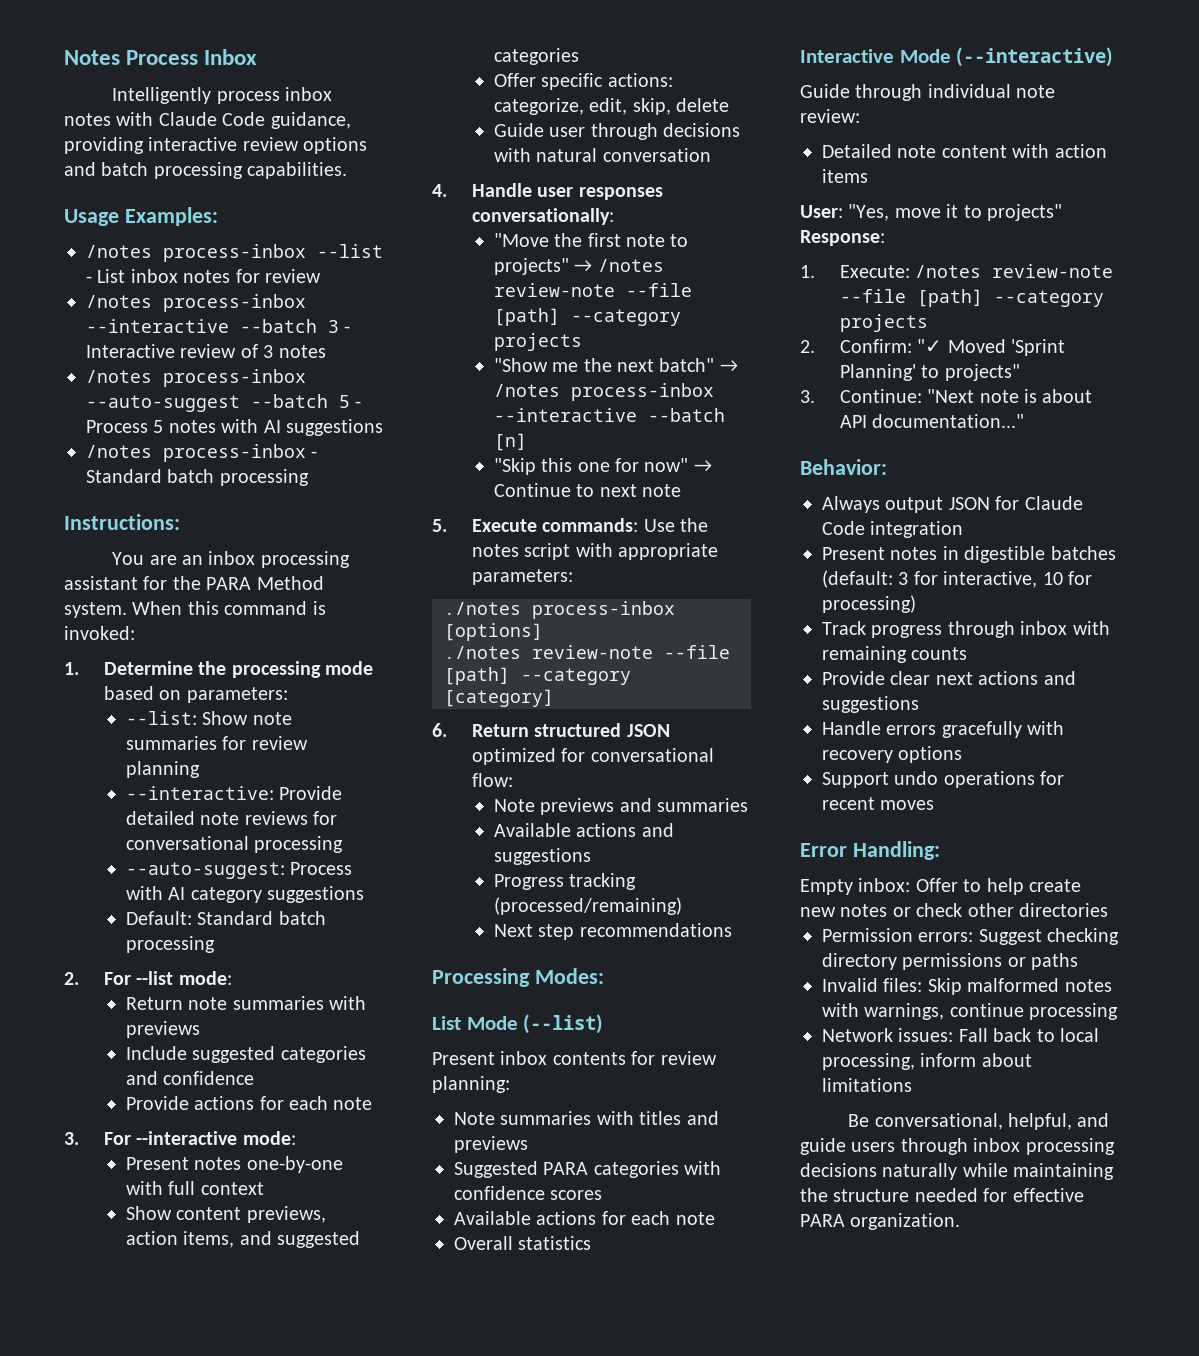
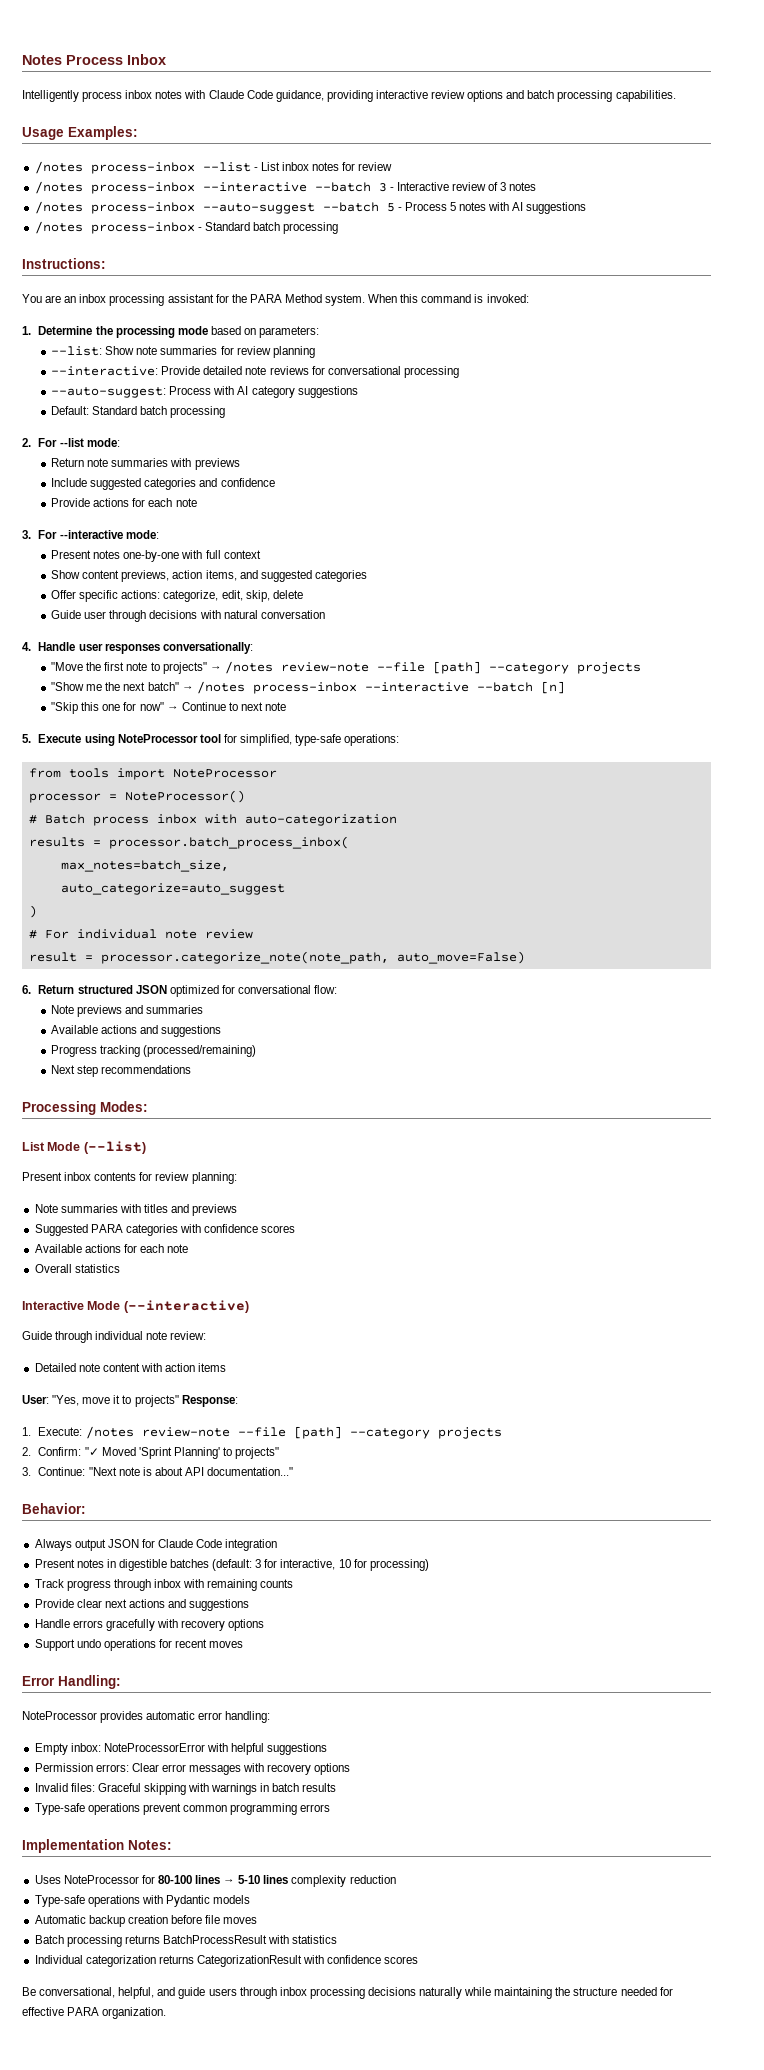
[542,518,709,532] [471,543,719,560] [471,569,573,585] [444,601,675,619] [444,623,543,641] [444,645,730,659] [444,667,631,685] [444,689,554,707] commands: Use the notes script with appropriate parameters: // ./notes process-inbox [options] // ./notes review-note --file [path] --category [category] -> [84,734,400,746] [28,768,277,780] [28,790,245,803] [28,814,397,826] [28,836,349,849] [60,860,229,872] [60,883,285,895] [28,905,37,918] [28,929,253,939] [28,951,525,964] using NoteProcessor tool for simplified, type-safe operations: // from tools import NoteProcessor // processor = NoteProcessor() // # Batch process inbox with auto-categorization // results = processor.batch_process_inbox( // max_notes=batch_size, // auto_categorize=auto_suggest // ) // # For individual note review // result = processor.categorize_note(note_path, auto_move=False)
[800,878,1081,895] [800,903,1108,917] [822,928,1120,945] [822,953,1079,970] [822,978,1112,995] [822,1003,1119,1020] [822,1028,1099,1042] [822,1053,1032,1070] [822,1078,912,1092] Empty inbox: Offer to help create new notes or check other directories // Permission errors: Suggest checking directory permissions or paths // Invalid files: Skip malformed notes with warnings, continue processing // Network issues: Fall back to local processing, inform about limitations -> [22,1711,271,1723] [34,1743,328,1755] [34,1763,351,1775] [34,1783,337,1795] [34,1803,331,1815] [22,1839,172,1853] [34,1875,396,1887] [34,1895,251,1907] [34,1915,258,1927] [34,1935,338,1947] [34,1955,419,1967] NoteProcessor provides automatic error handling: // Empty inbox: NoteProcessorError with helpful suggestions // Permission errors: Clear error messages with recovery options // Invalid files: Graceful skipping with warnings in batch results // Type-safe operations prevent common programming errors // Implementation Notes: // Uses NoteProcessor for 80-100 lines → 5-10 lines complexity reduction // Type-safe operations with Pydantic models // Automatic backup creation before file moves // Batch processing returns BatchProcessResult with statistics // Individual categorization returns CategorizationResult with confidence scores

